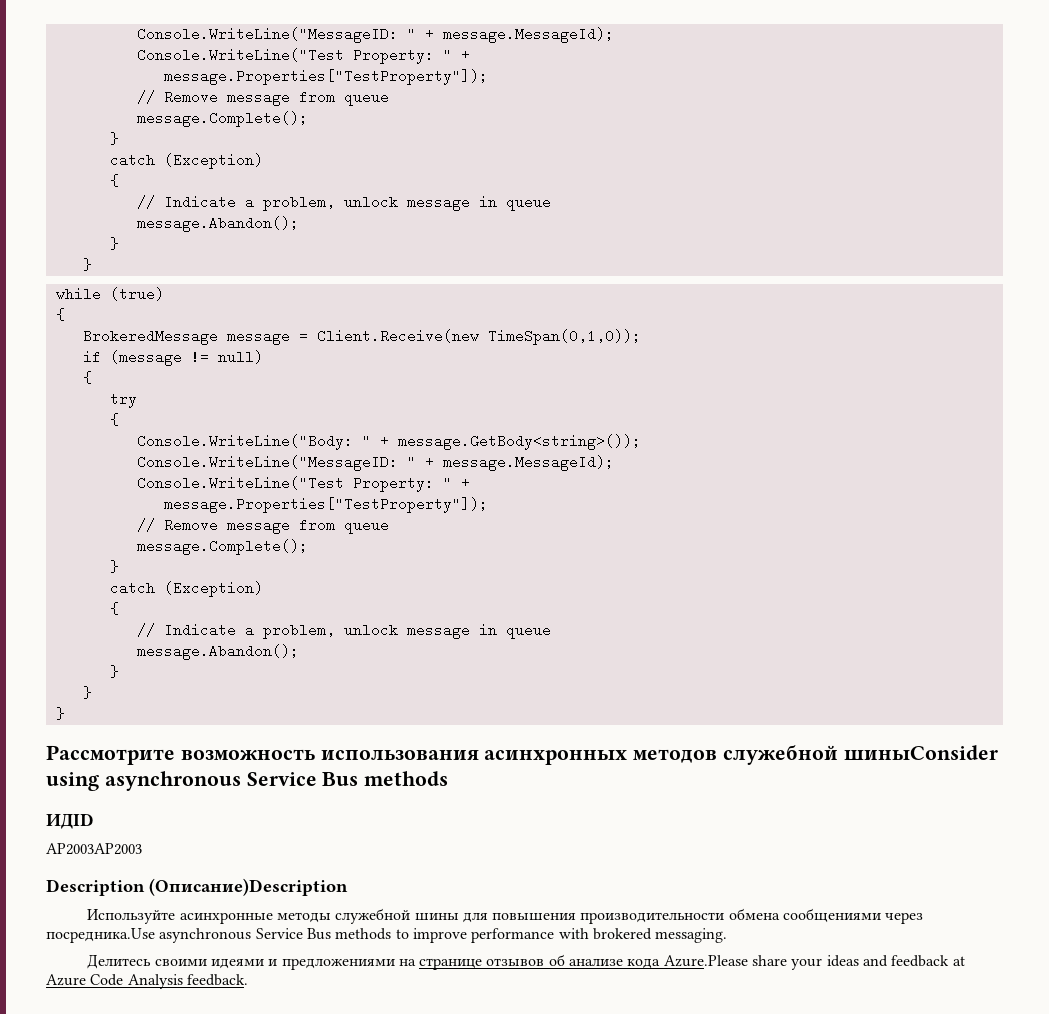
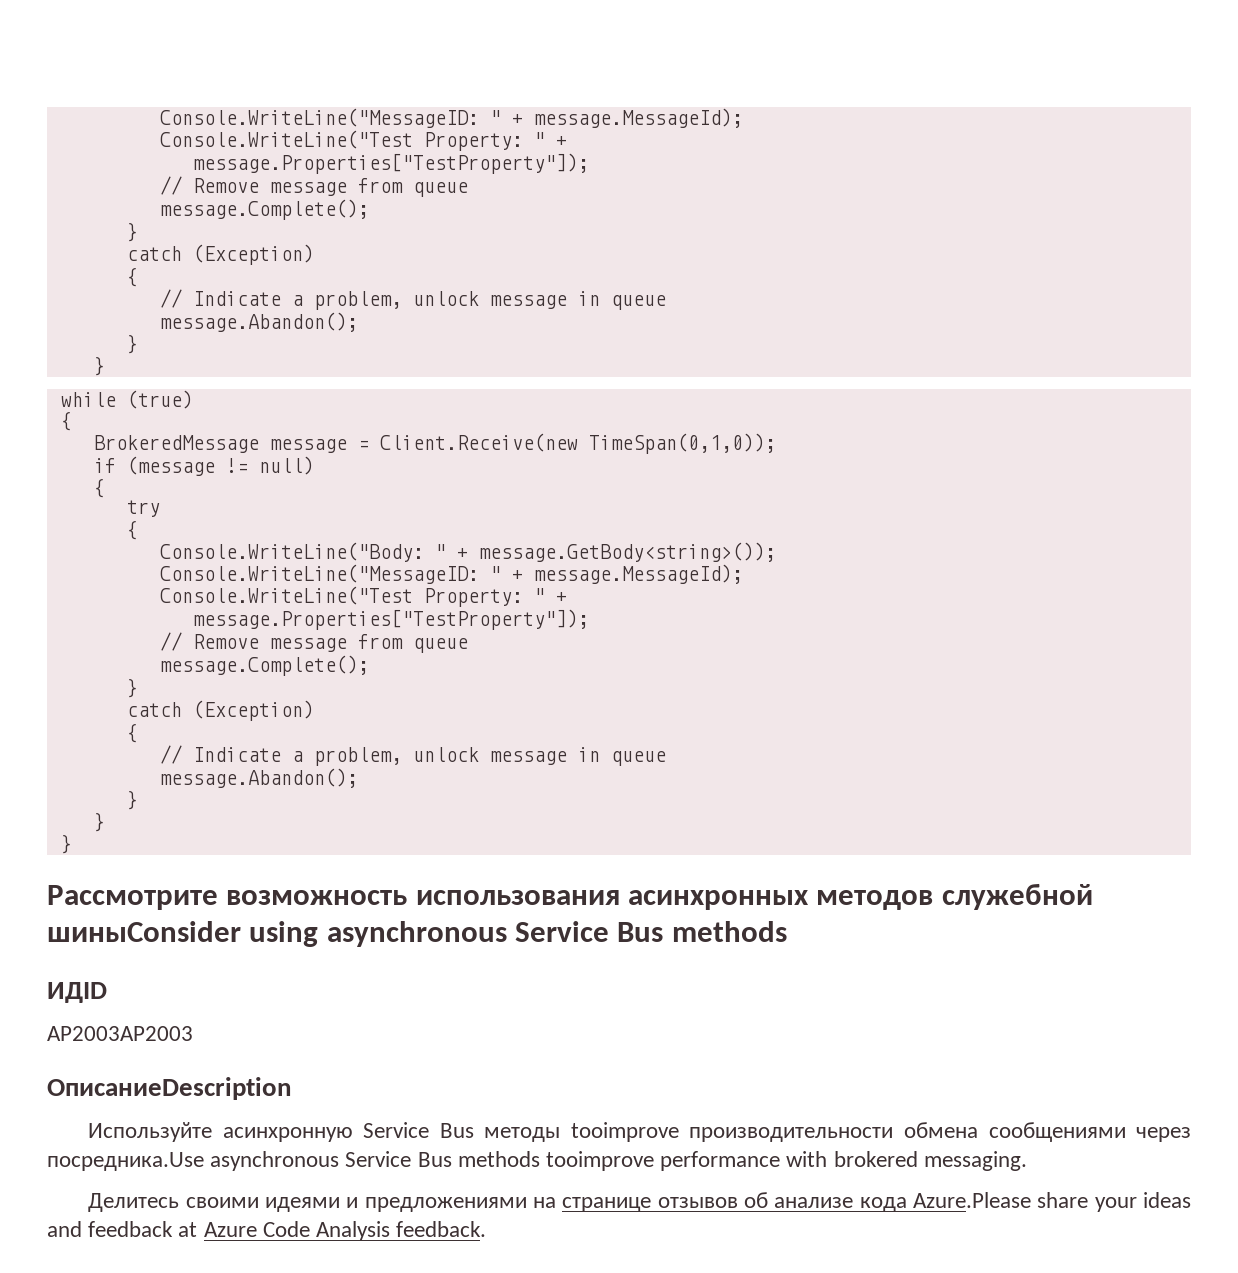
[46,878,348,896] Description (Описание)Description -> [47,1077,291,1100] ОписаниеDescription
[179,908,577,924] асинхронные методы служебной шины для повышения -> [222,1122,679,1142] асинхронную Service Bus методы tooimprove
[395,928,467,943] to improve -> [546,1151,655,1171] tooimprove

